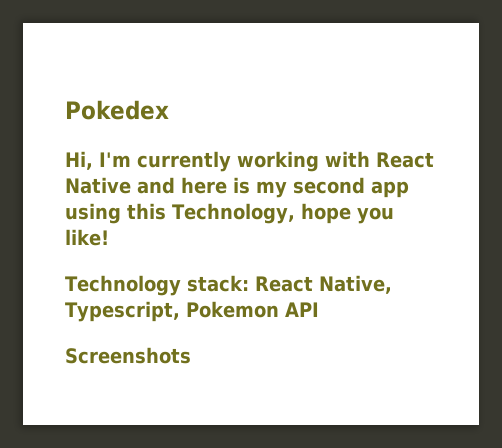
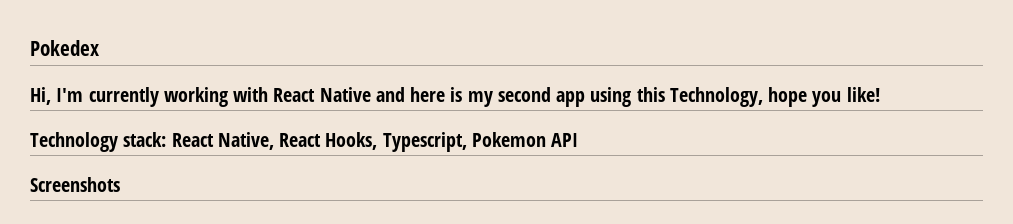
(392, 284) none -> [279,132,378,150] React Hooks,

